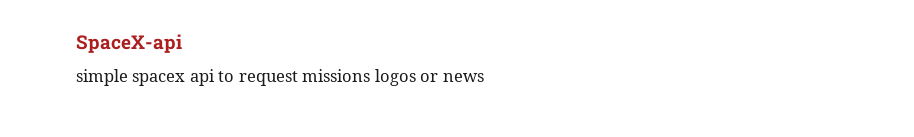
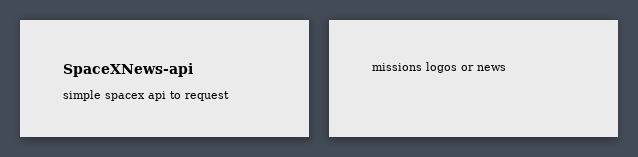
[76,34,182,53] SpaceX-api -> [63,63,193,77] SpaceXNews-api

